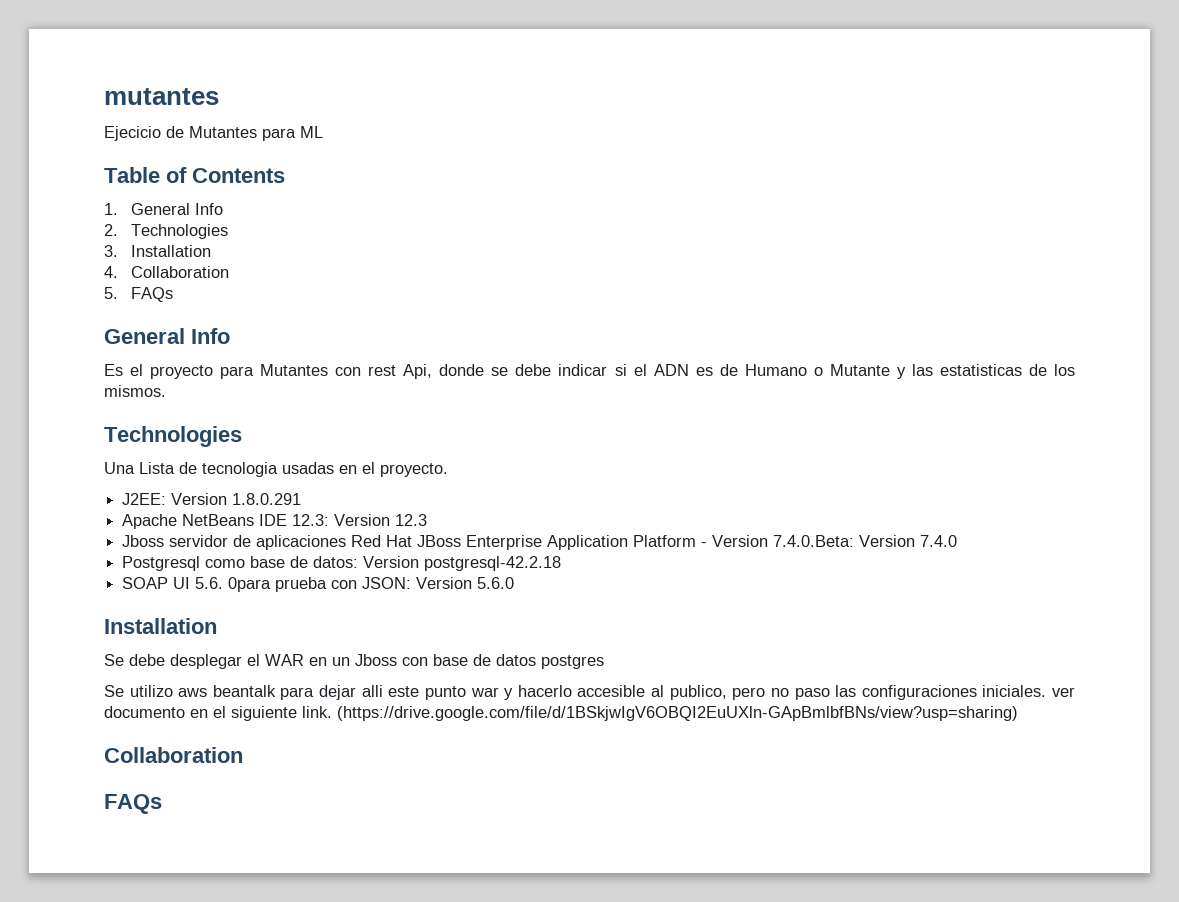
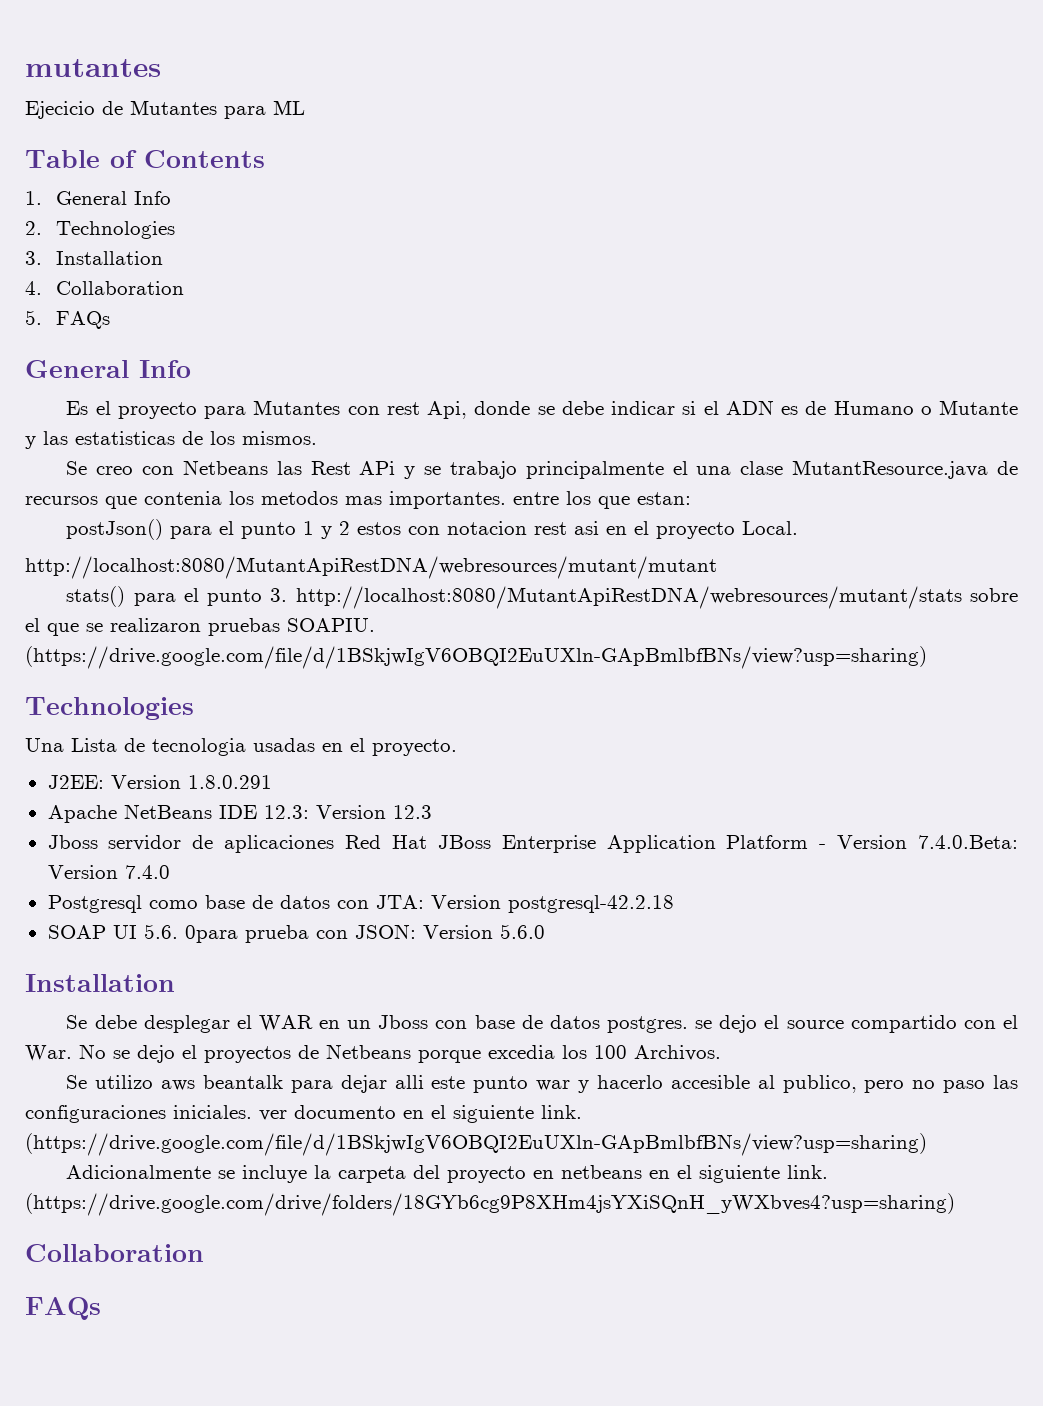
(166, 391) none -> [66,460,1019,479] [25,491,691,509] [66,519,799,540] [25,556,717,579] [66,586,1019,609] [25,618,375,636] [25,646,927,669] // Se creo con Netbeans las Rest APi y se trabajo principalmente el una clase MutantResource.java de recursos que contenia los metodos mas importantes. entre los que estan: // postJson() para el punto 1 y 2 estos con notacion rest asi en el proyecto Local. // http://localhost:8080/MutantApiRestDNA/webresources/mutant/mutant // stats() para el punto 3. http://localhost:8080/MutantApiRestDNA/webresources/mutant/stats sobre el que se realizaron pruebas SOAPIU. (https://drive.google.com/file/d/1BSkjwIgV6OBQI2EuUXln-GApBmlbfBNs/view?usp=sharing)
[313,556,359,568] datos: -> [279,895,424,909] datos con JTA:
[541,655,604,669] postgres -> [607,1015,1018,1033] [25,1044,721,1063] postgres. se dejo el source compartido con el War. No se dejo el proyectos de Netbeans porque excedia los 100 Archivos.
(1018, 713) none -> [66,1165,829,1183] [25,1193,955,1216] // Adicionalmente se incluye la carpeta del proyecto en netbeans en el siguiente link. (https://drive.google.com/drive/folders/18GYb6cg9P8XHm4jsYXiSQnH_yWXbves4?usp=sharing)

